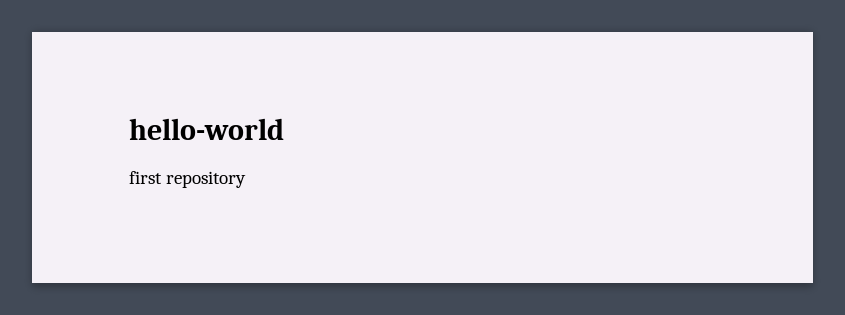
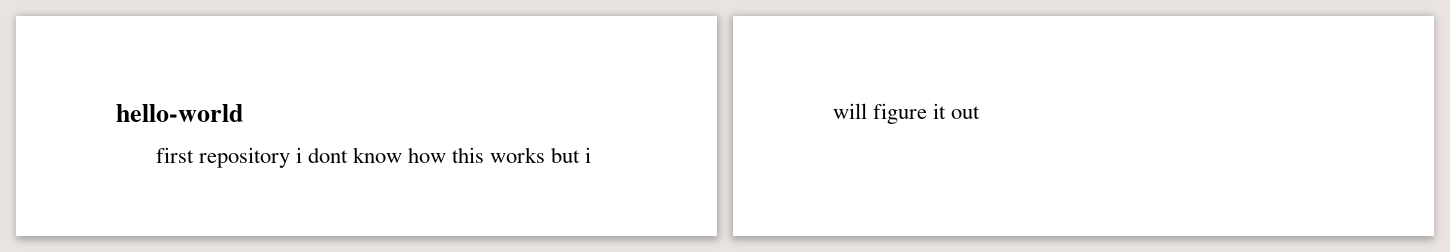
(247, 179) none -> [295,147,592,163] [833,103,981,124] i dont know how this works but i will figure it out

